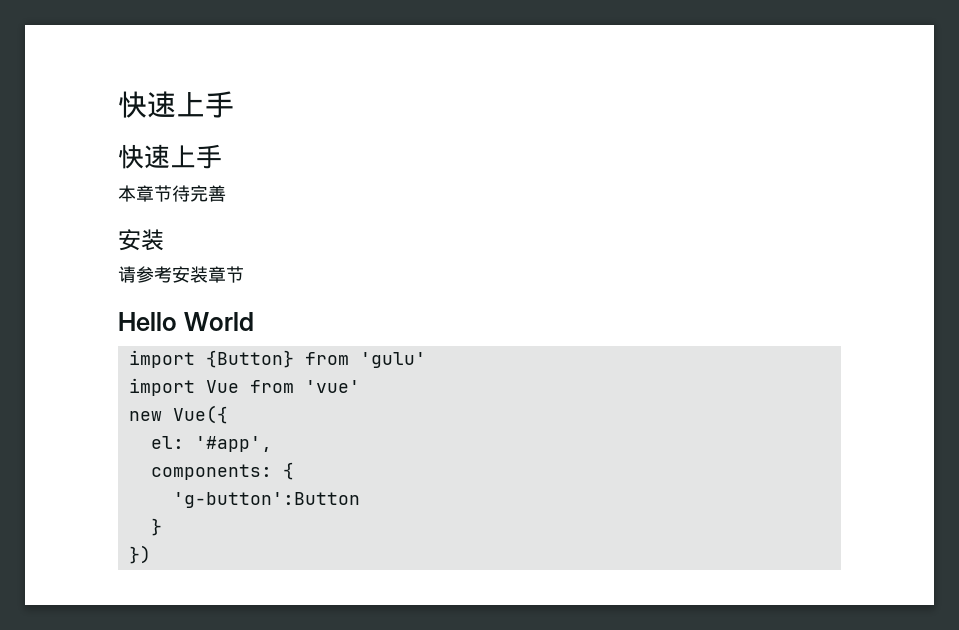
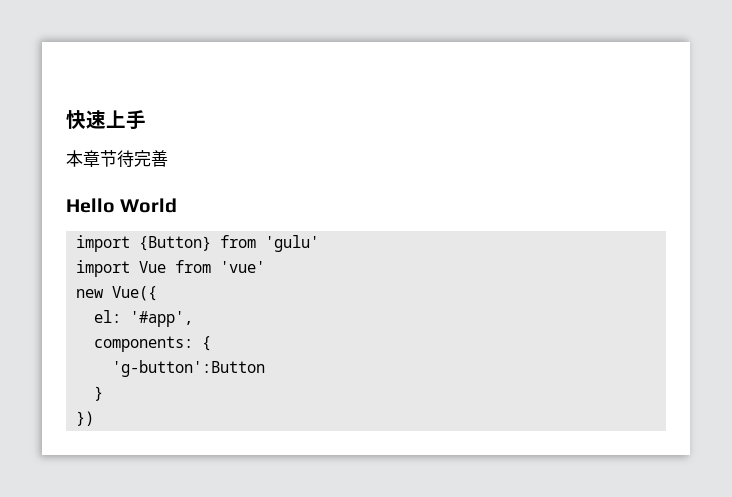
[118,91,234,118] [118,144,222,169] 快速上手 // 快速上手 -> [66,110,146,130] 快速上手
[118,229,164,251] [118,266,244,283] // 安装 // 请参考安装章节 -> (168, 158) none

